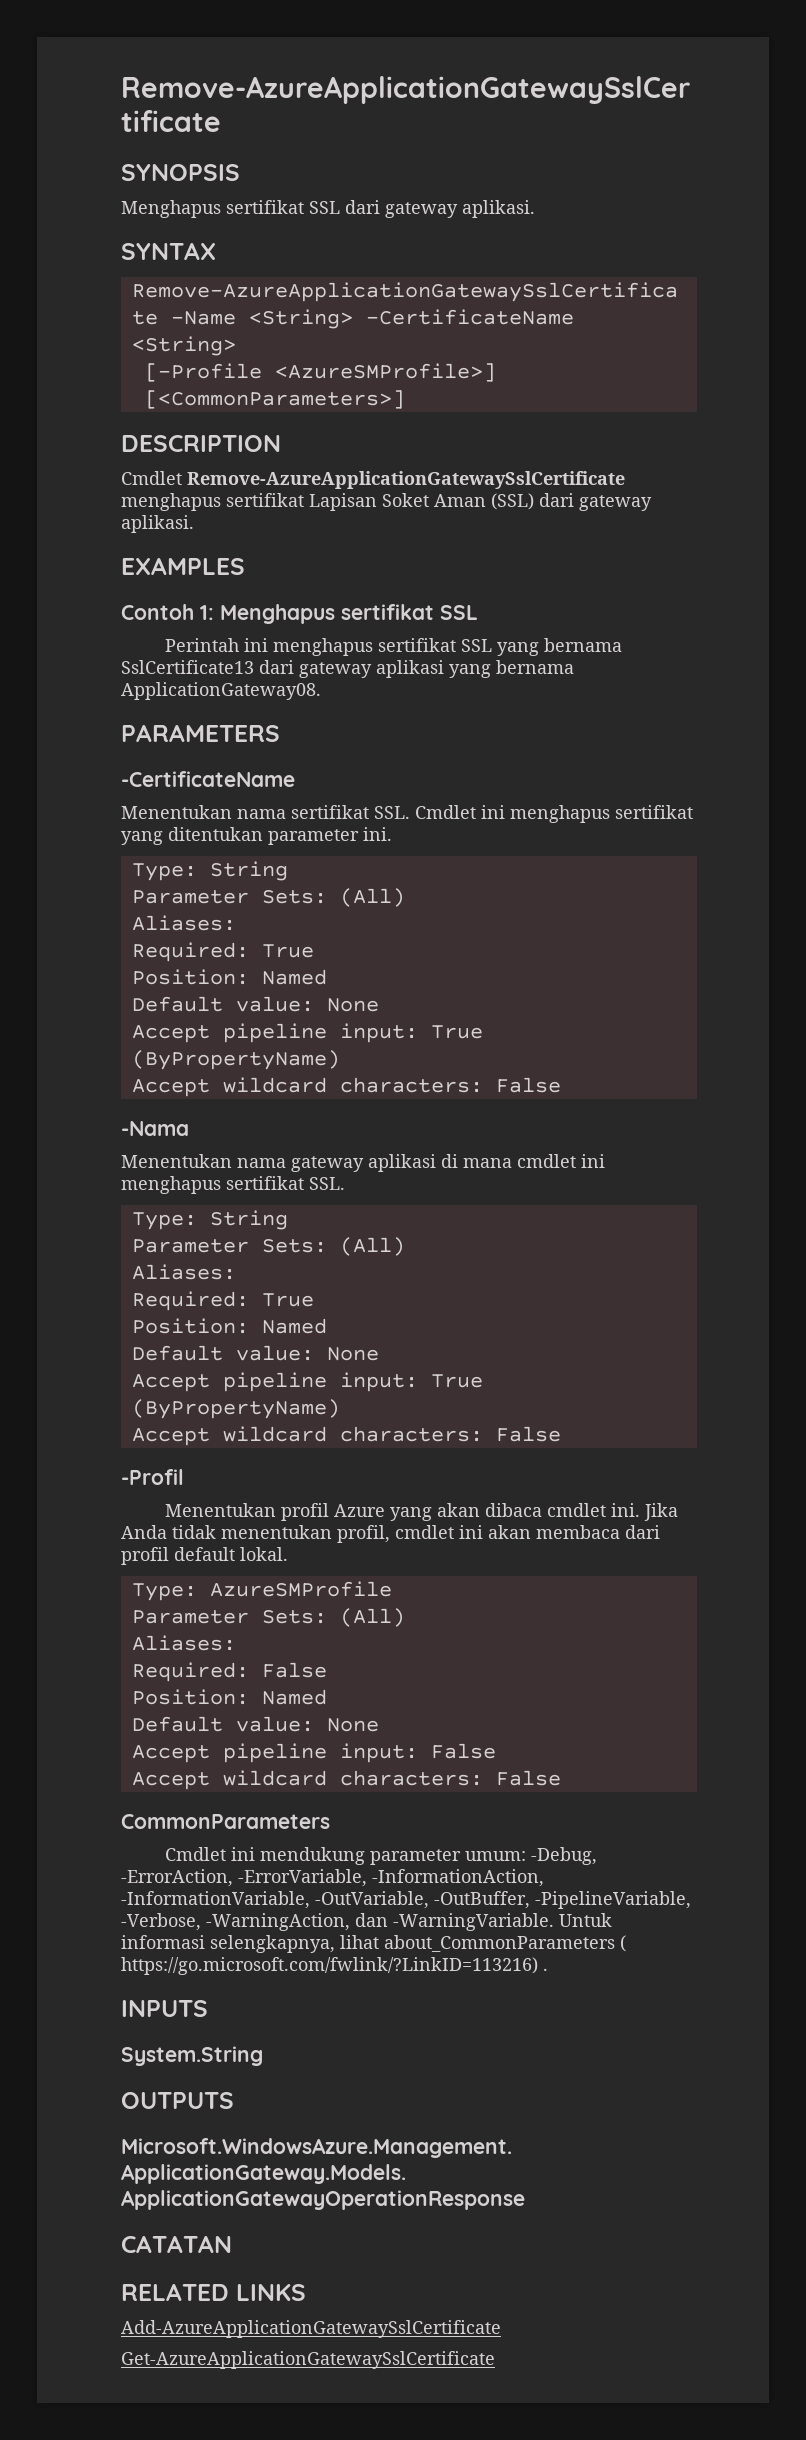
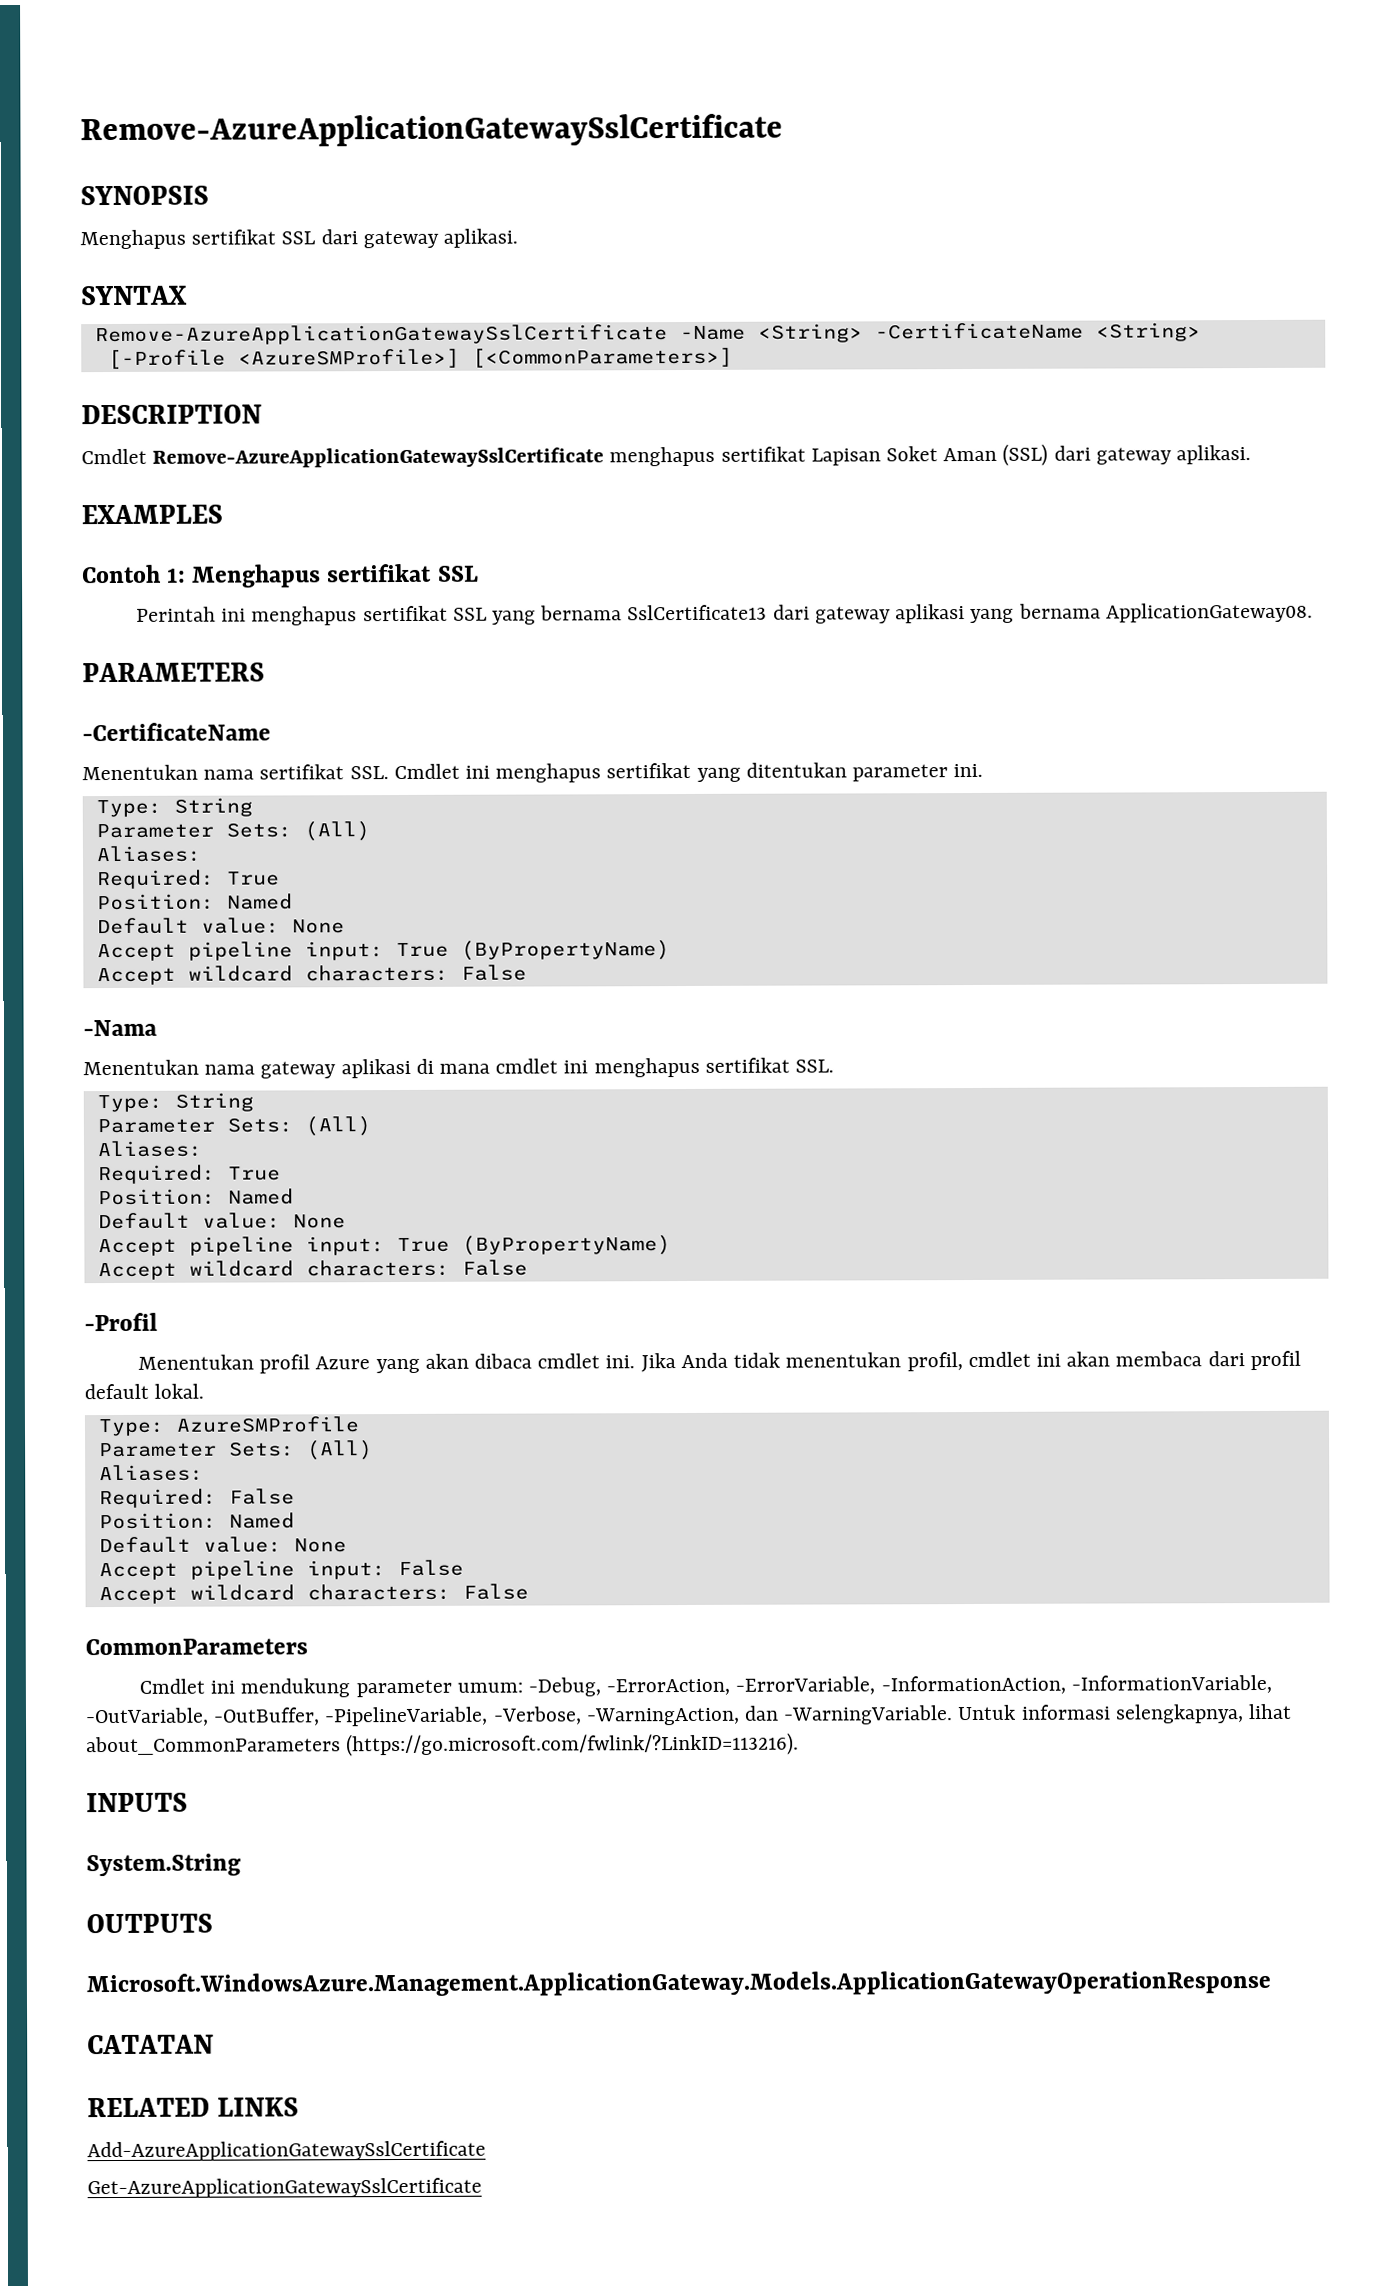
[620,1935,626,1952] [121,1957,548,1975] ( https://go.microsoft.com/fwlink/?LinkID=113216) . -> [346,1732,800,1757] (https://go.microsoft.com/fwlink/?LinkID=113216).

